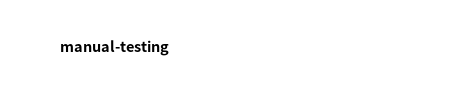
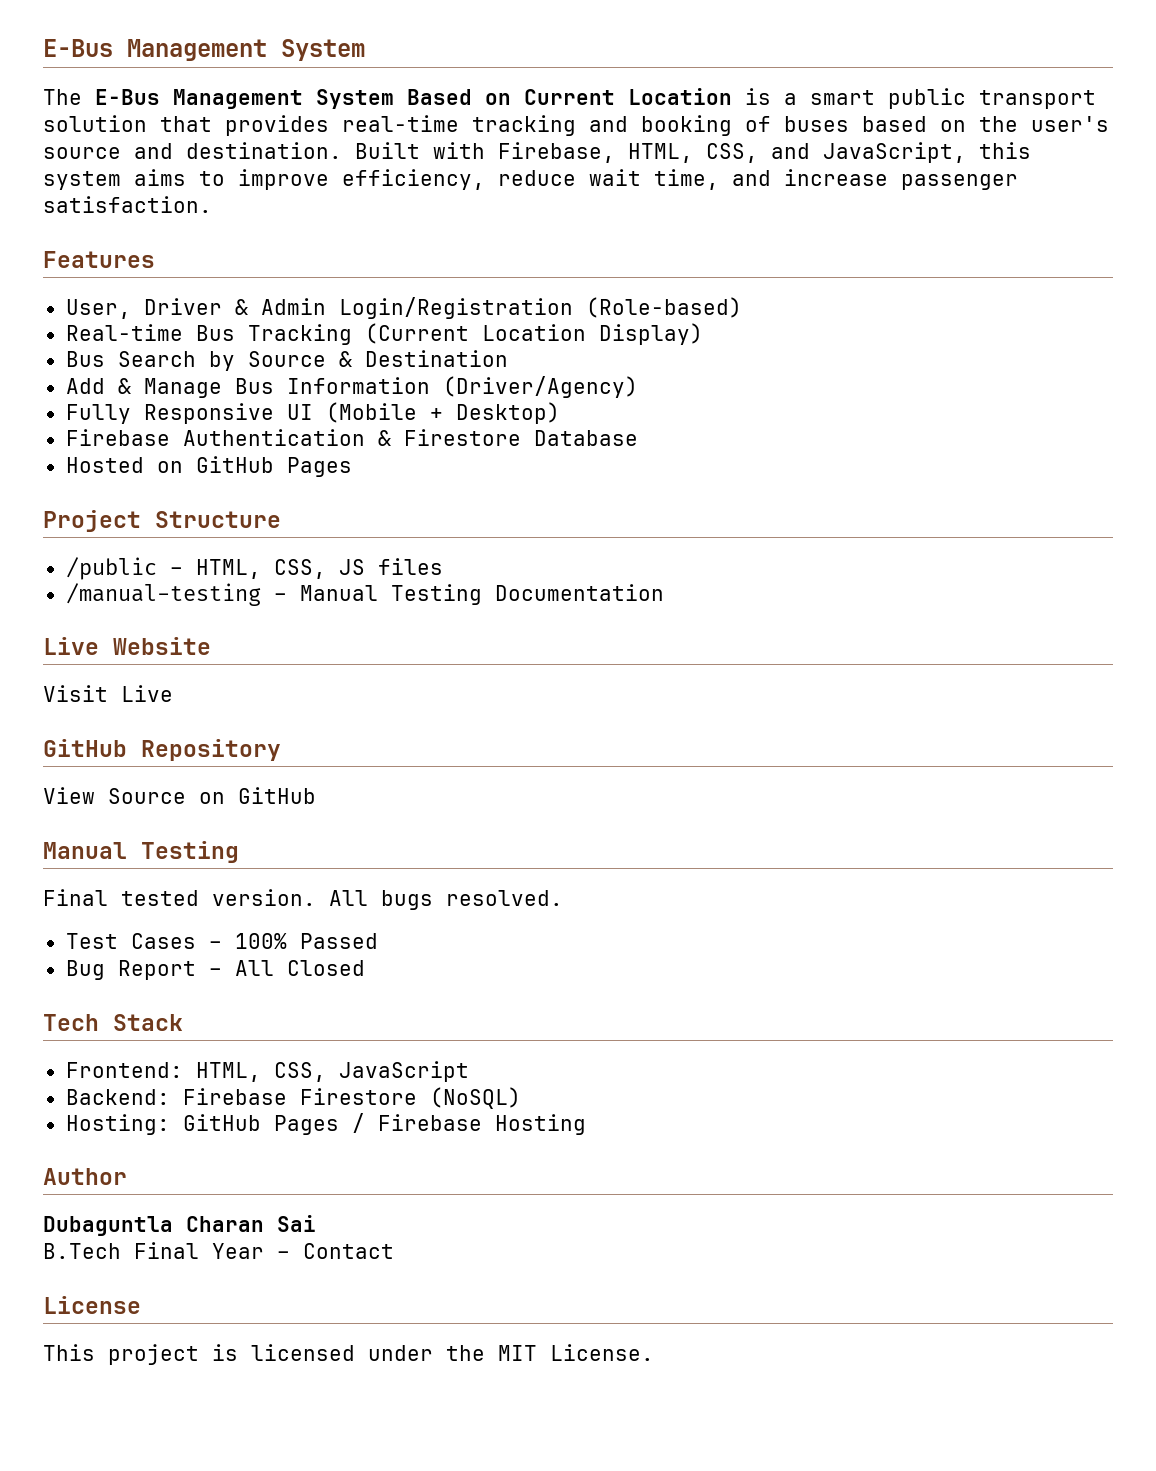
[60,40,169,56] manual-testing -> [43,39,365,61] [43,88,1096,109] [43,115,1109,136] [43,142,1031,163] [43,169,1018,190] [43,196,212,213] [43,251,155,268] [65,297,742,319] [65,323,703,345] [65,350,508,371] [65,376,638,398] [65,402,560,424] [65,429,638,446] [65,456,352,477] [43,510,281,532] [65,557,443,580] [65,583,664,606] [43,637,211,655] [43,685,173,702] [43,739,281,761] [43,787,316,804] [43,841,239,863] [43,889,563,910] [65,933,378,949] [65,960,365,980] [43,1014,183,1031] [65,1061,469,1082] [65,1087,521,1109] [65,1113,586,1135] [43,1168,127,1185] [43,1215,316,1236] [43,1242,394,1259] [43,1296,141,1314] [43,1344,654,1365] E-Bus Management System // The E-Bus Management System Based on Current Location is a smart public transport solution that provides real-time tracking and booking of buses based on the user's source and destination. Built with Firebase, HTML, CSS, and JavaScript, this system aims to improve efficiency, reduce wait time, and increase passenger satisfaction. // Features // User, Driver & Admin Login/Registration (Role-based) // Real-time Bus Tracking (Current Location Display) // Bus Search by Source & Destination // Add & Manage Bus Information (Driver/Agency) // Fully Responsive UI (Mobile + Desktop) // Firebase Authentication & Firestore Database // Hosted on GitHub Pages // Project Structure // /public – HTML, CSS, JS files // /manual-testing – Manual Testing Documentation // Live Website // Visit Live // GitHub Repository // View Source on GitHub // Manual Testing // Final tested version. All bugs resolved. // Test Cases – 100% Passed // Bug Report – All Closed // Tech Stack // Frontend: HTML, CSS, JavaScript // Backend: Firebase Firestore (NoSQL) // Hosting: GitHub Pages / Firebase Hosting // Author // Dubaguntla Charan Sai // B.Tech Final Year – Contact // License // This project is licensed under the MIT License.

